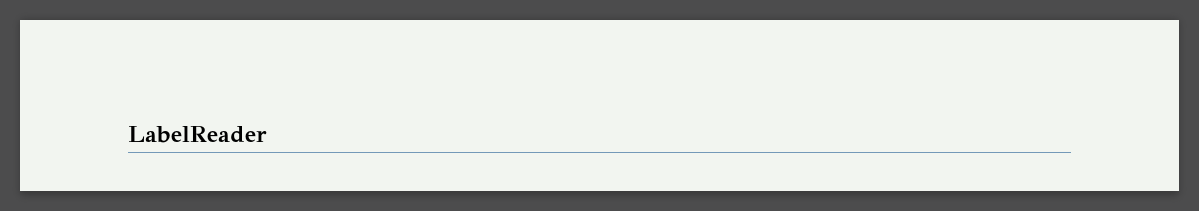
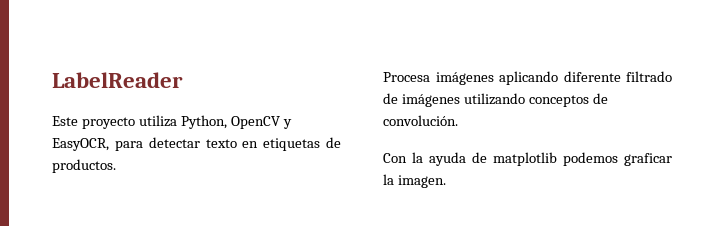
(267, 134) none -> [52,115,292,129] [52,137,341,151] [52,159,116,173] [383,71,672,85] [383,93,608,107] [383,115,458,126] [383,152,672,166] [383,174,446,188] // Este proyecto utiliza Python, OpenCV y EasyOCR, para detectar texto en etiquetas de productos. // Procesa imágenes aplicando diferente filtrado de imágenes utilizando conceptos de convolución. // Con la ayuda de matplotlib podemos graficar la imagen.

